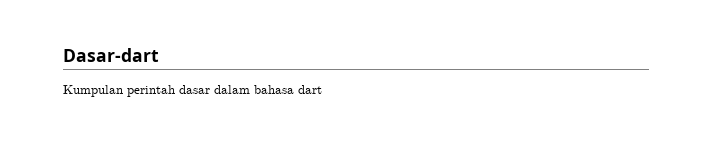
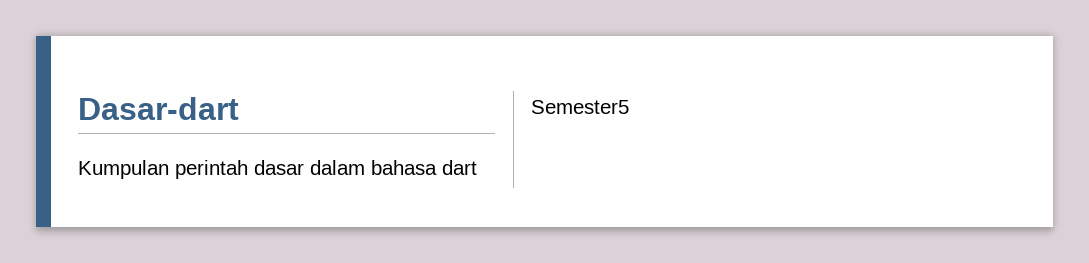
(322, 89) none -> [531,100,629,114] Semester5

